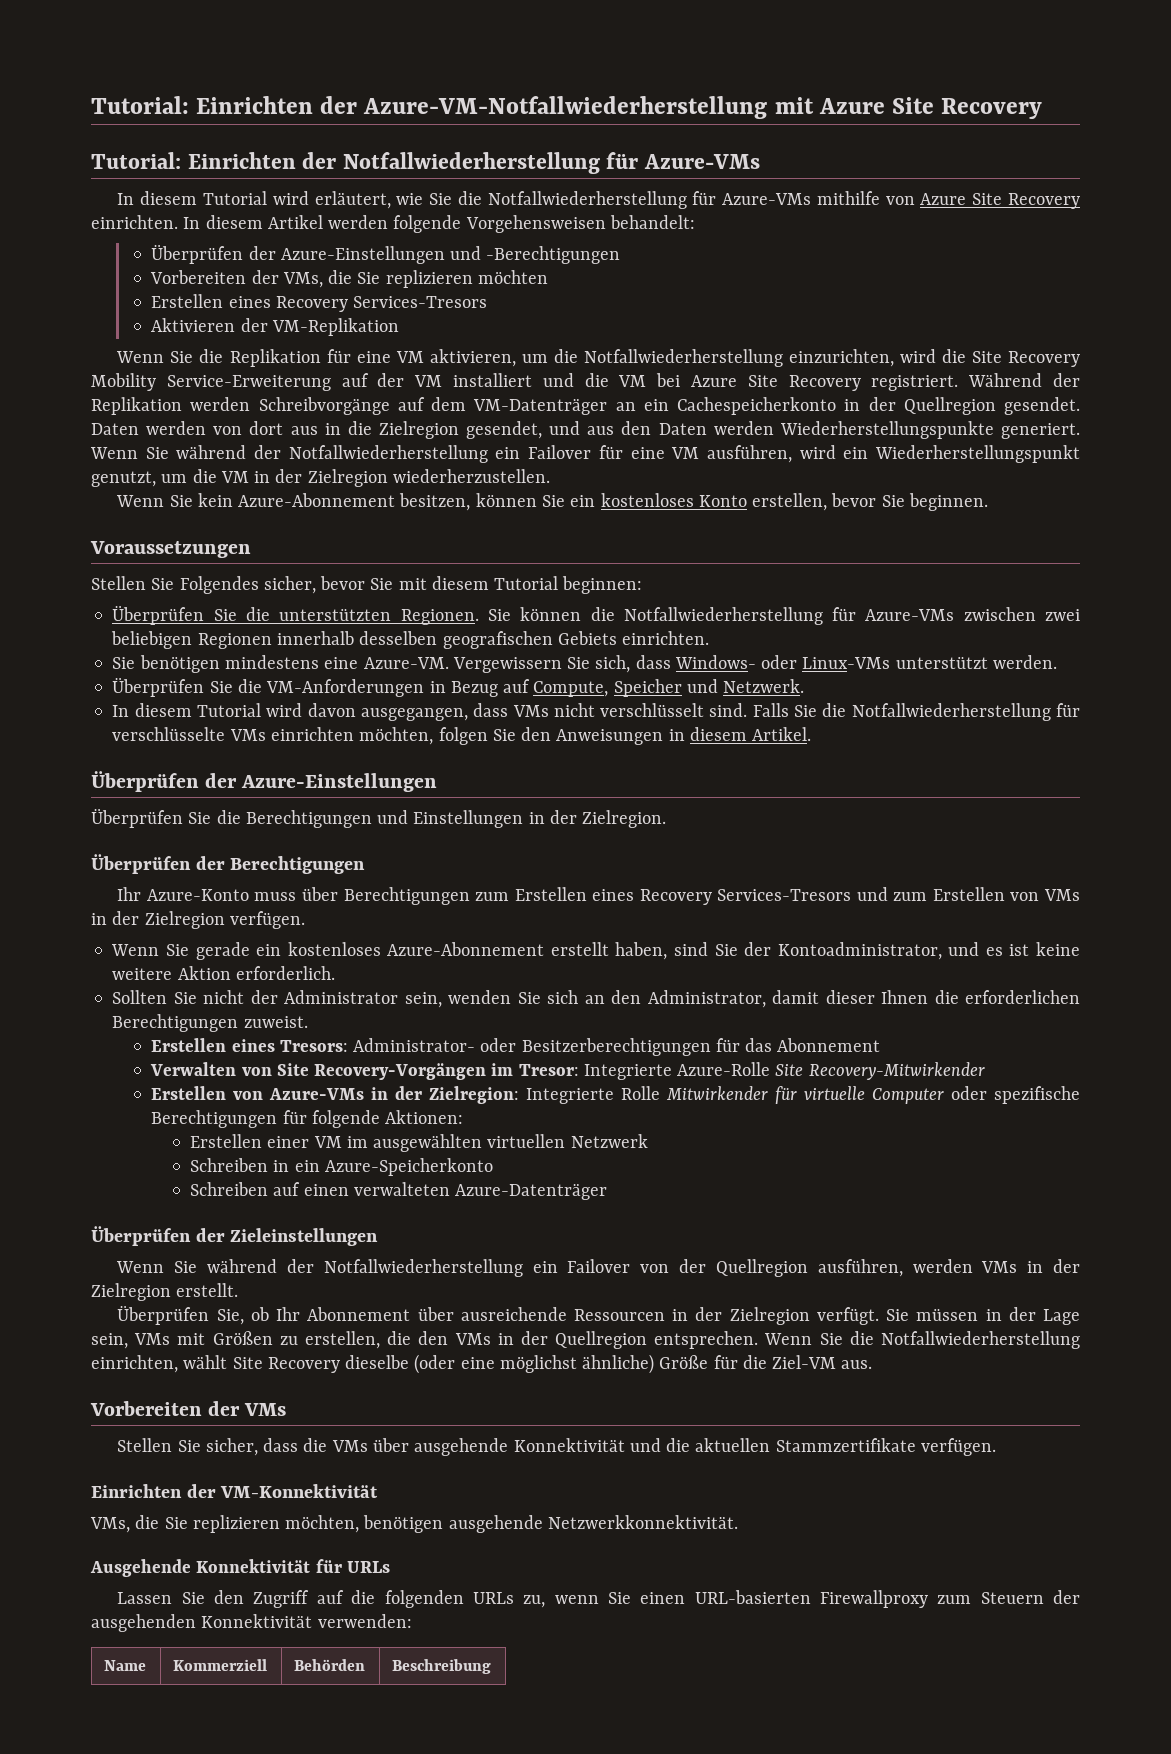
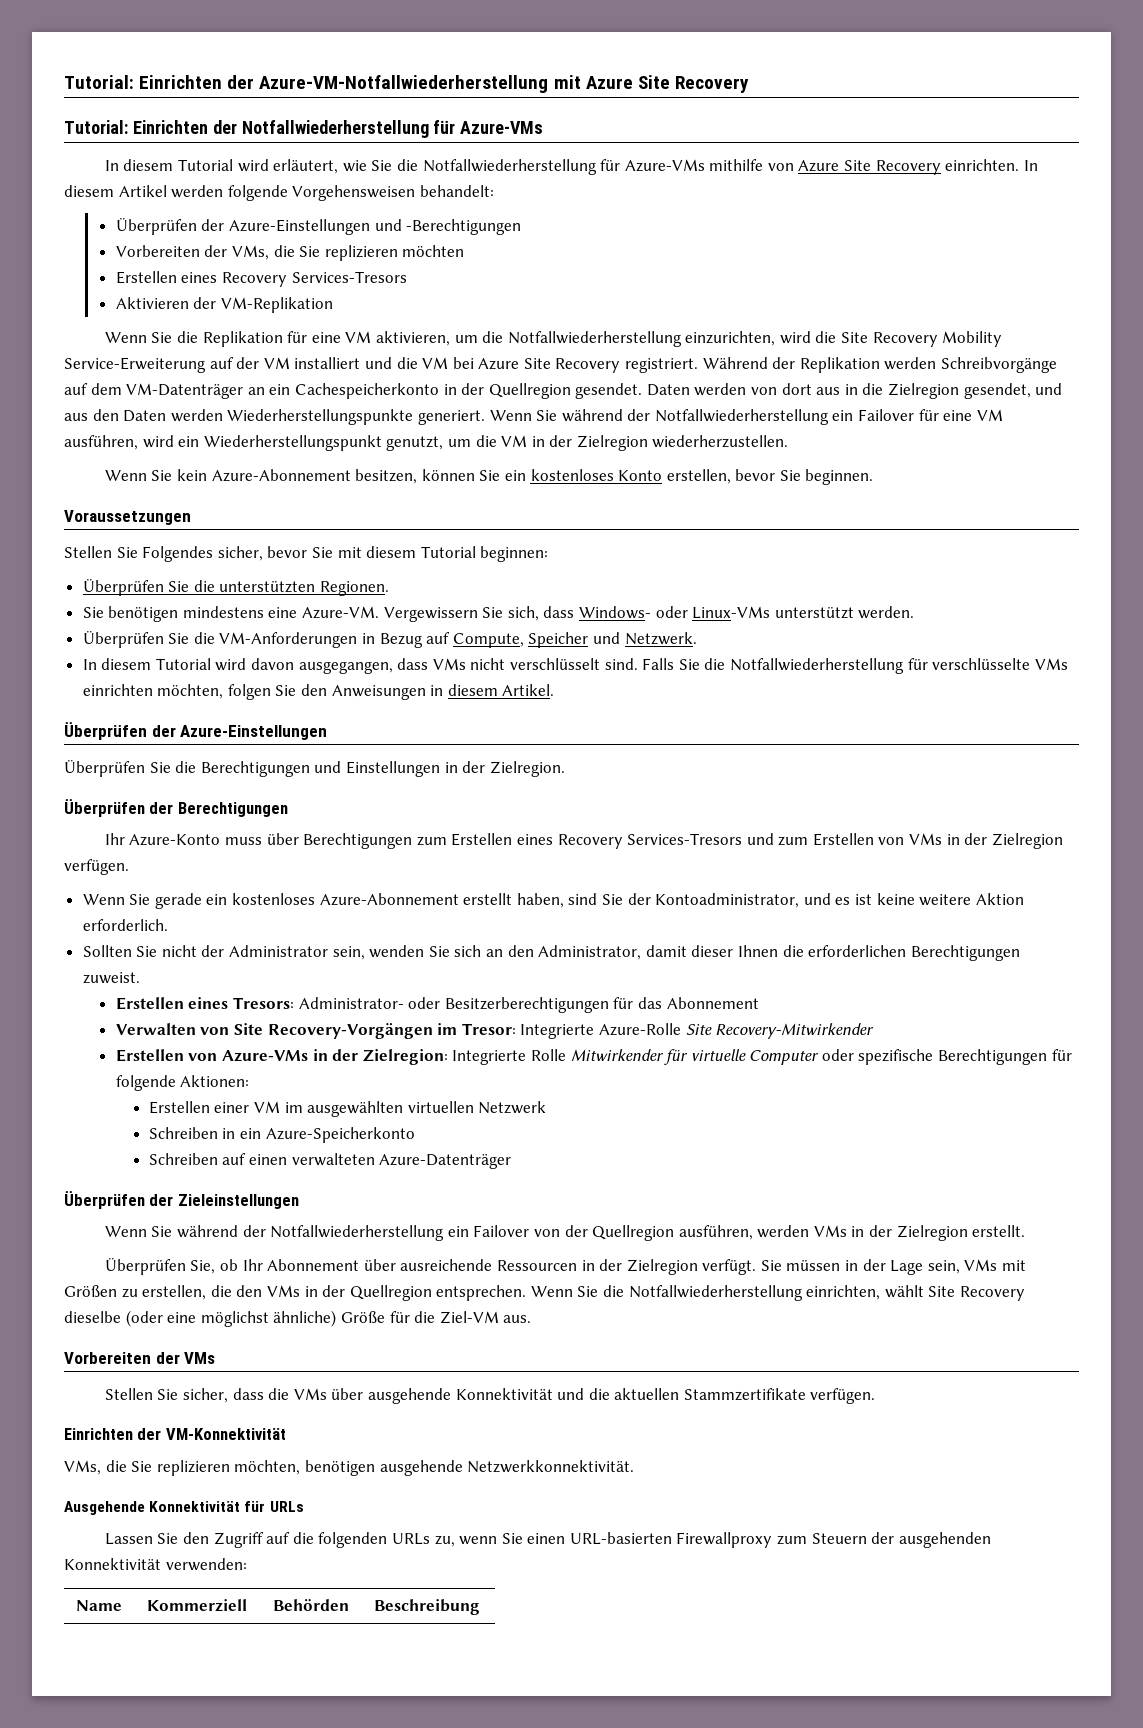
[487,607,1081,625] [111,631,710,649] Sie können die Notfallwiederherstellung für Azure-VMs zwischen zwei beliebigen Regionen innerhalb desselben geografischen Gebiets einrichten. -> (390, 588) none

